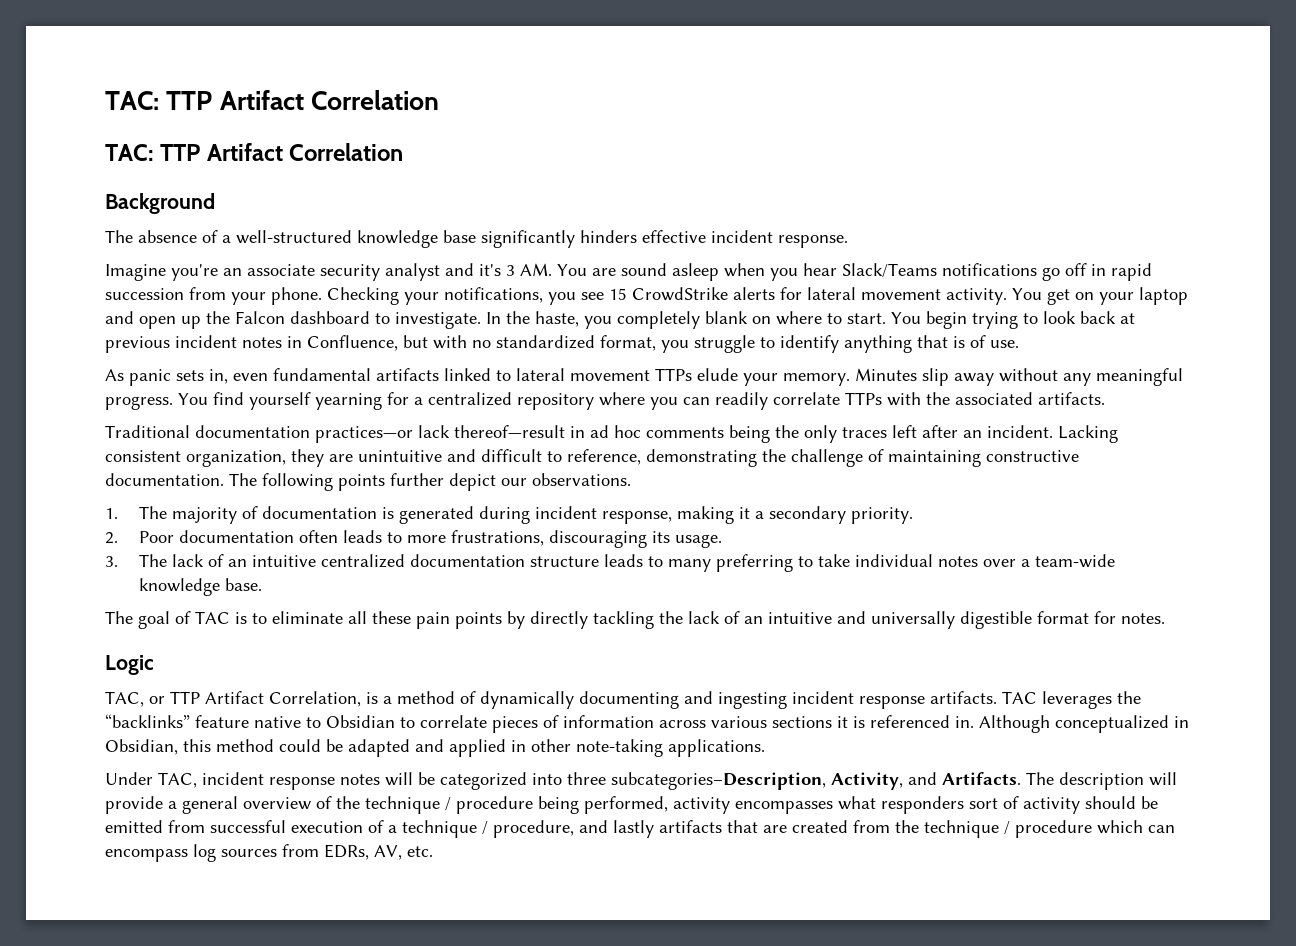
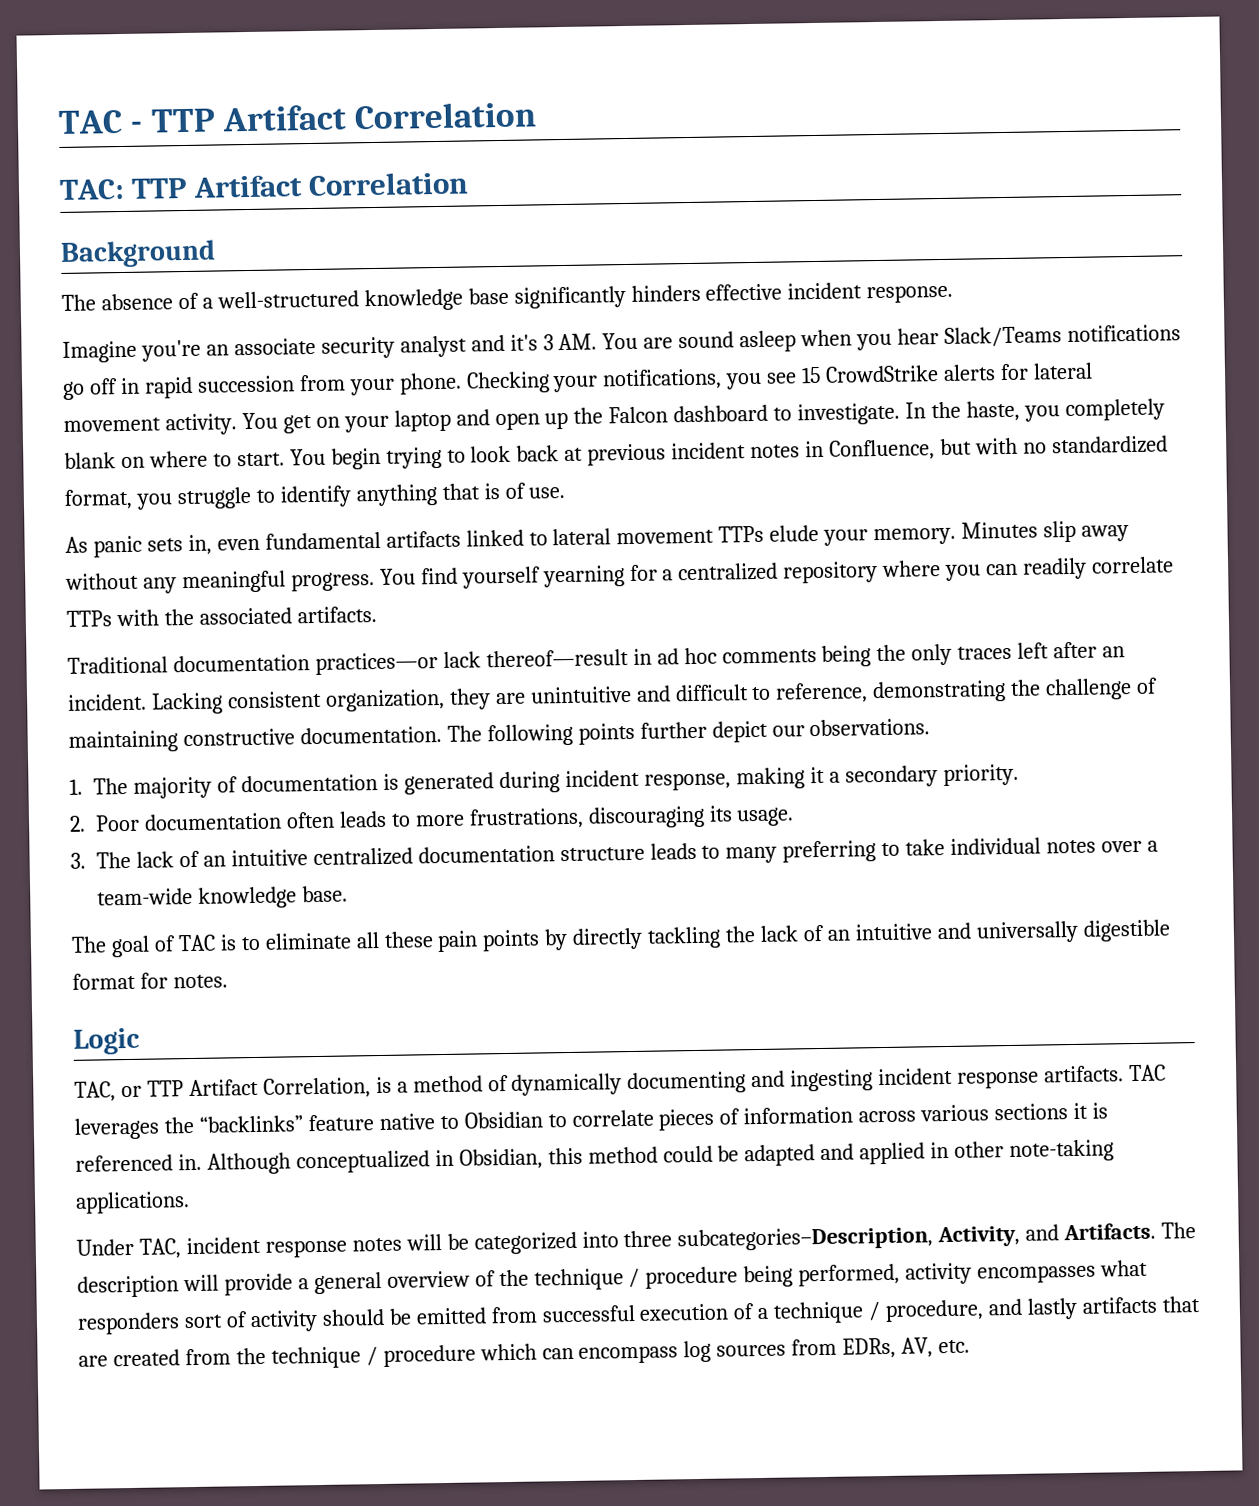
[105,91,159,110] TAC: -> [58,109,144,134] TAC -

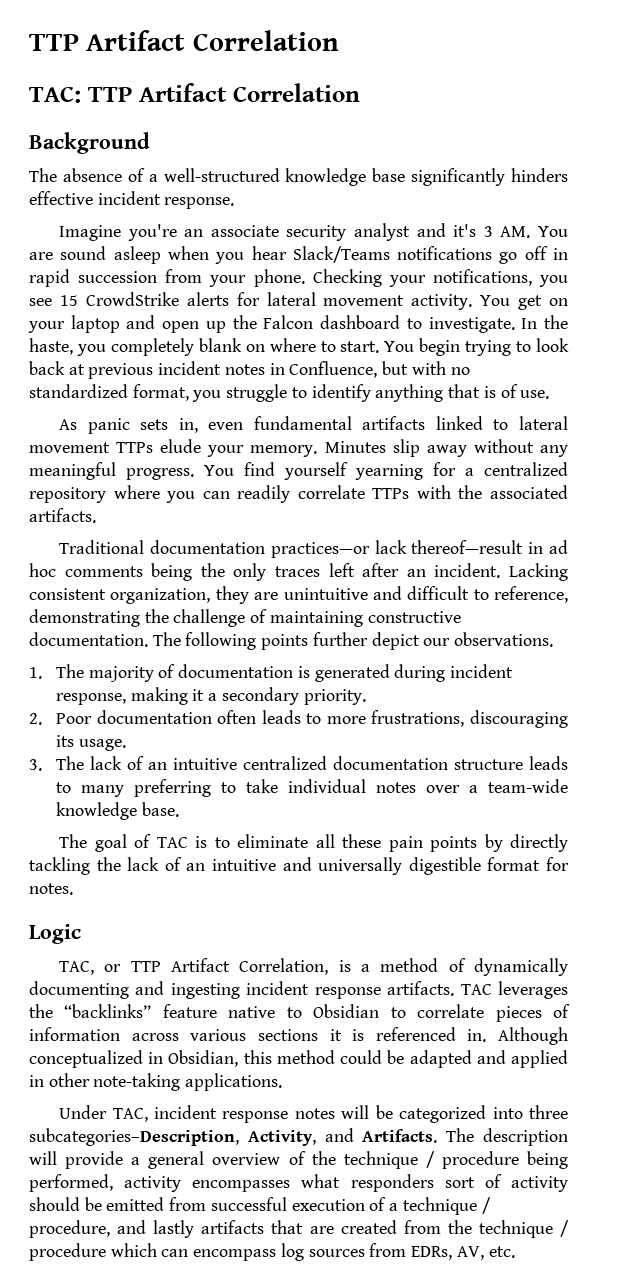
[58,109,144,134] TAC - -> (29, 42) none

